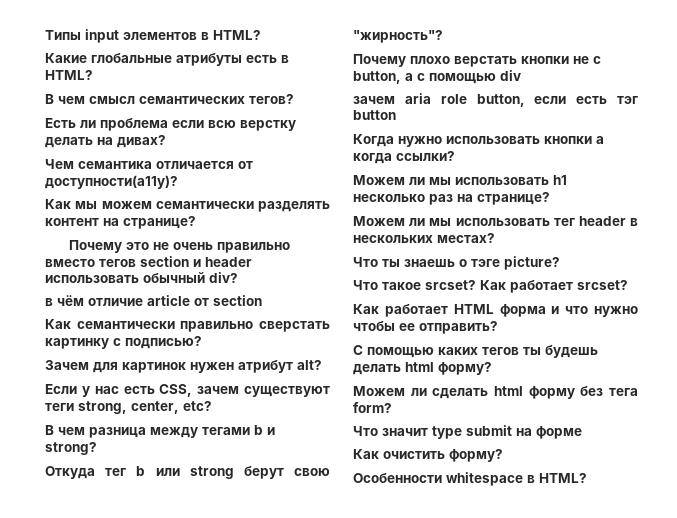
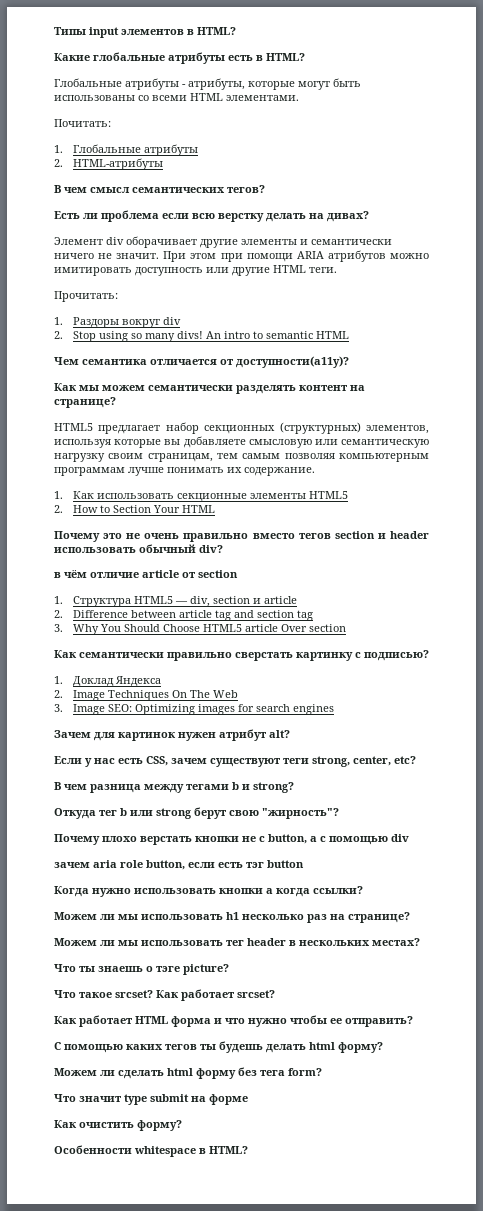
(93, 75) none -> [54,78,361,90] [54,93,299,101] [54,119,111,127] [54,144,199,156] [54,158,164,170] // Глобальные атрибуты - атрибуты, которые могут быть использованы со всеми HTML элементами. // Почитать: // 1. Глобальные атрибуты // 2. HTML-атрибуты
(166, 141) none -> [54,236,392,248] [54,250,429,262] [54,265,337,276] [54,291,118,302] [54,317,182,328] [54,331,350,342] // Элемент div оборачивает другие элементы и семантически ничего не значит. При этом при помощи ARIA атрибутов можно имитировать доступность или другие HTML теги. // Прочитать: // 1. Раздоры вокруг div // 2. Stop using so many divs! An intro to semantic HTML
(196, 222) none -> [54,422,429,434] [54,436,429,448] [54,453,430,462] [54,467,315,476] [54,491,349,502] [54,505,216,513] // HTML5 предлагает набор секционных (структурных) элементов, используя которые вы добавляете смысловую или семантическую нагрузку своим страницам, тем самым позволяя компьютерным программам лучше понимать их содержание. // 1. Как использовать секционные элементы HTML5 // 2. How to Section Your HTML
(262, 300) none -> [54,596,298,607] [54,610,314,621] [54,624,347,635] // 1. Структура HTML5 — div, section и article // 2. Difference between article tag and section tag // 3. Why You Should Choose HTML5 article Over section
(202, 342) none -> [54,676,162,687] [54,690,239,701] [54,704,335,715] // 1. Доклад Яндекса // 2. Image Techniques On The Web // 3. Image SEO: Optimizing images for search engines

